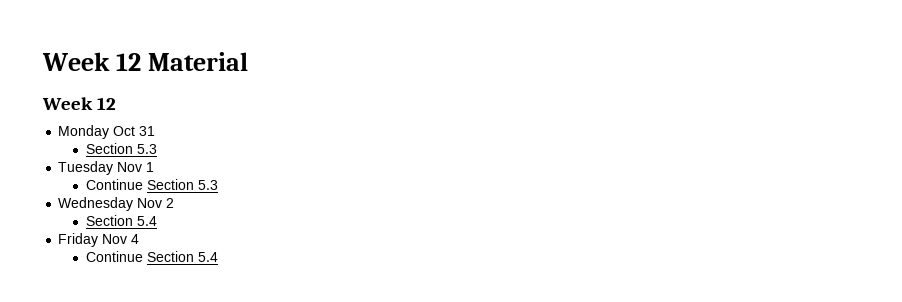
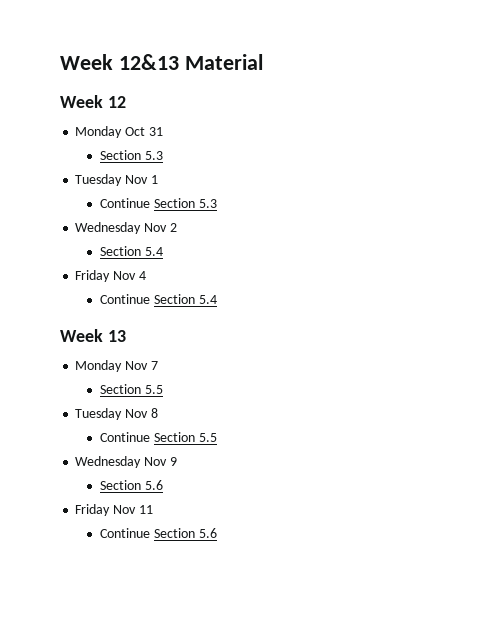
[42,52,141,71] Week 12 -> [60,54,179,70] Week 12&13
(218, 257) none -> [60,329,126,342] [75,360,158,372] [100,384,163,394] [75,408,158,420] [100,432,217,442] [75,456,177,468] [100,480,163,490] [75,504,153,516] [100,528,217,538] // Week 13 // Monday Nov 7 // Section 5.5 // Tuesday Nov 8 // Continue Section 5.5 // Wednesday Nov 9 // Section 5.6 // Friday Nov 11 // Continue Section 5.6

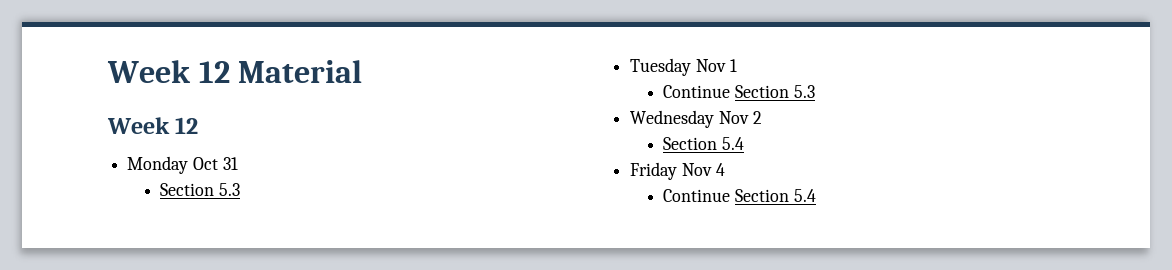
[60,54,179,70] Week 12&13 -> [107,60,230,83] Week 12
[60,329,126,342] [75,360,158,372] [100,384,163,394] [75,408,158,420] [100,432,217,442] [75,456,177,468] [100,480,163,490] [75,504,153,516] [100,528,217,538] // Week 13 // Monday Nov 7 // Section 5.5 // Tuesday Nov 8 // Continue Section 5.5 // Wednesday Nov 9 // Section 5.6 // Friday Nov 11 // Continue Section 5.6 -> (816, 195) none

